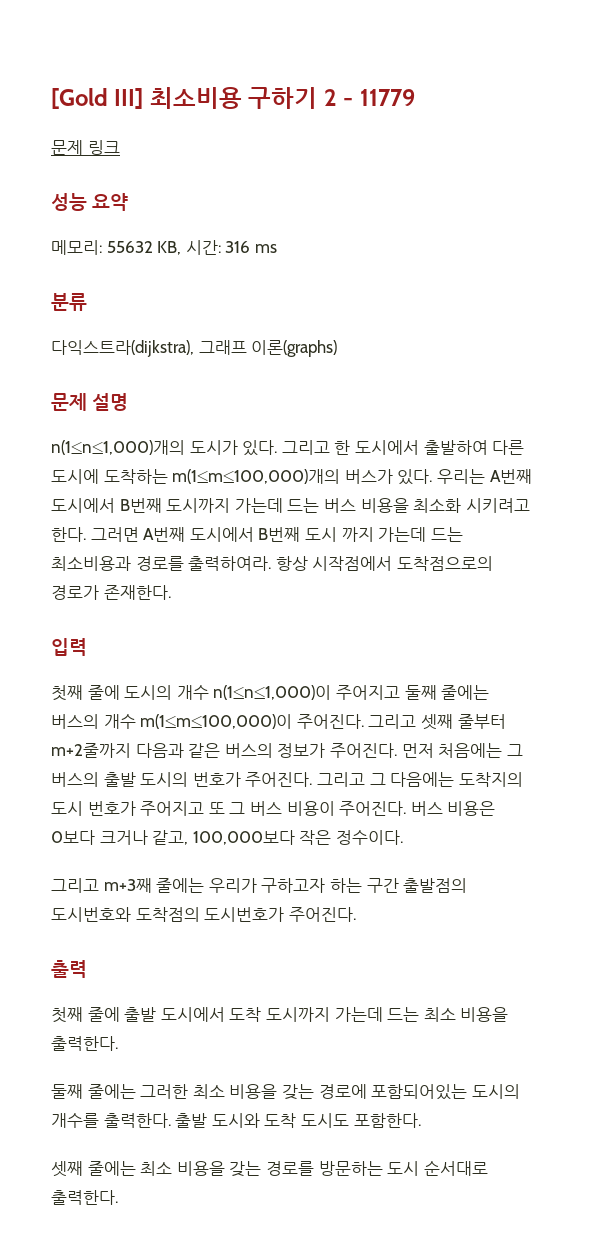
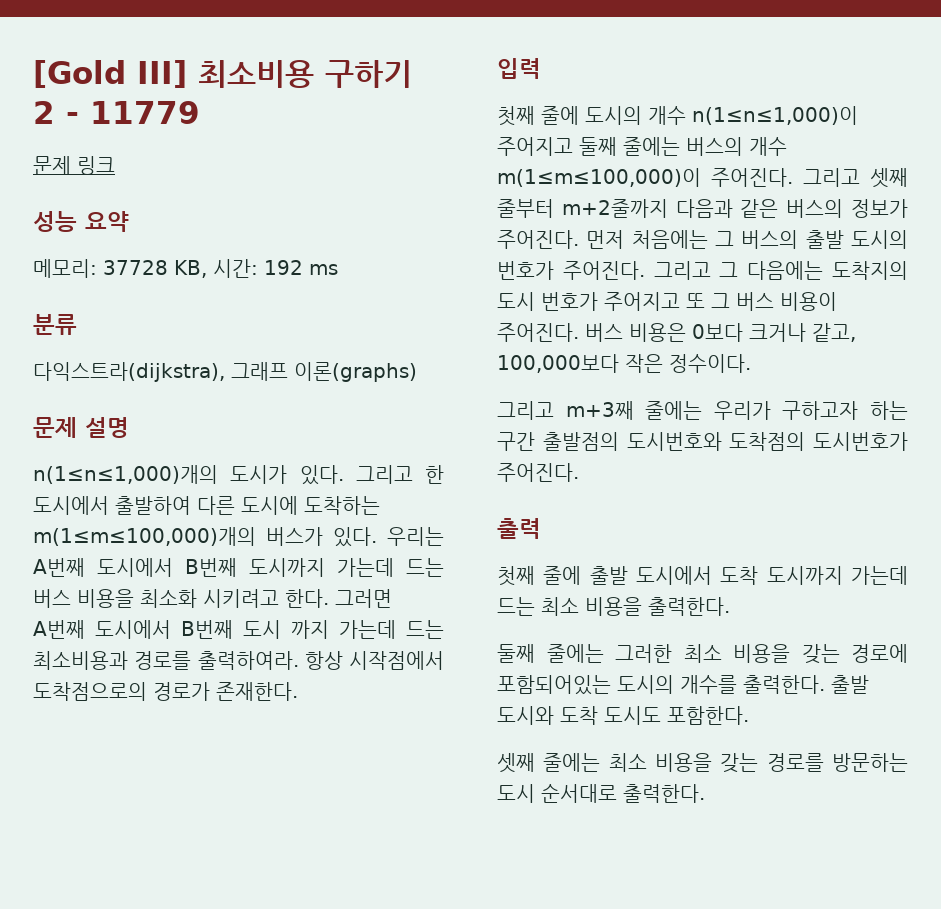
[106,241,153,253] 55632 -> [103,260,168,275] 37728
[225,241,251,253] 316 -> [264,260,303,275] 192

